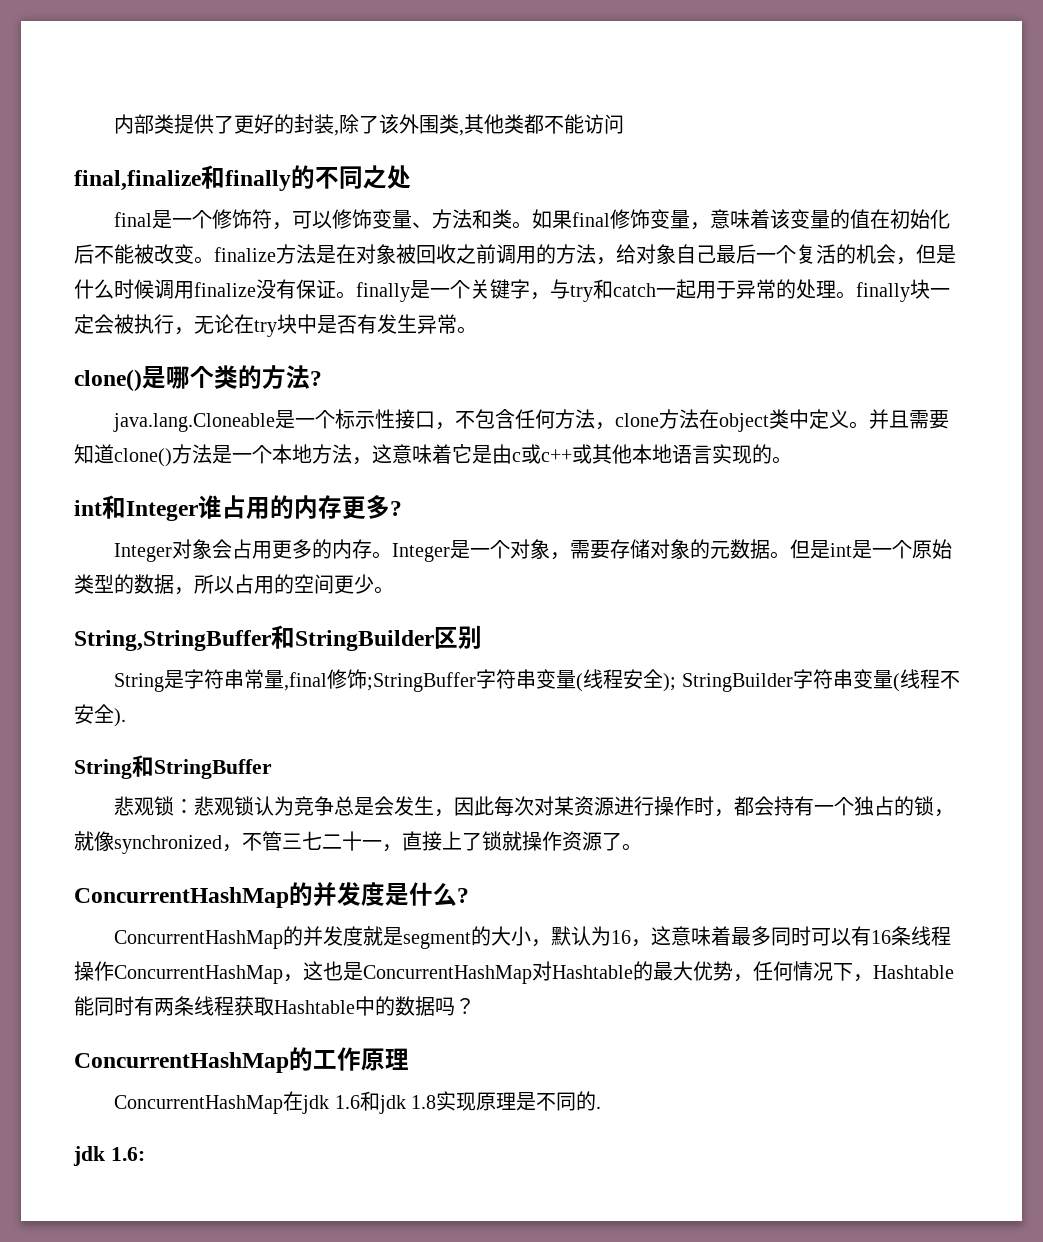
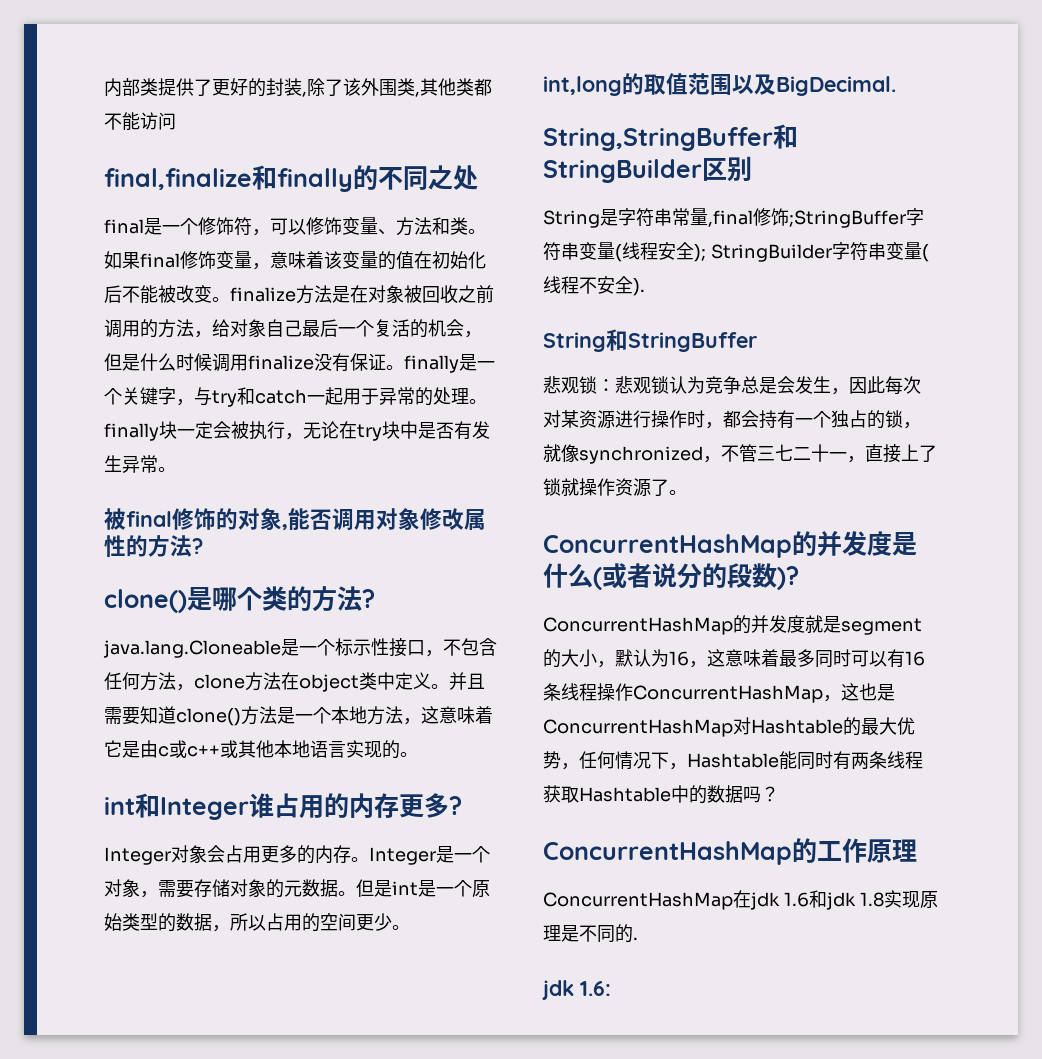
(477, 330) none -> [104,508,486,531] [104,535,203,557] // 被final修饰的对象,能否调用对象修改属性的方法?
(394, 590) none -> [543,73,896,96] // int,long的取值范围以及BigDecimal.
[457,888,469,903] ? -> [593,563,799,590] (或者说分的段数)?

